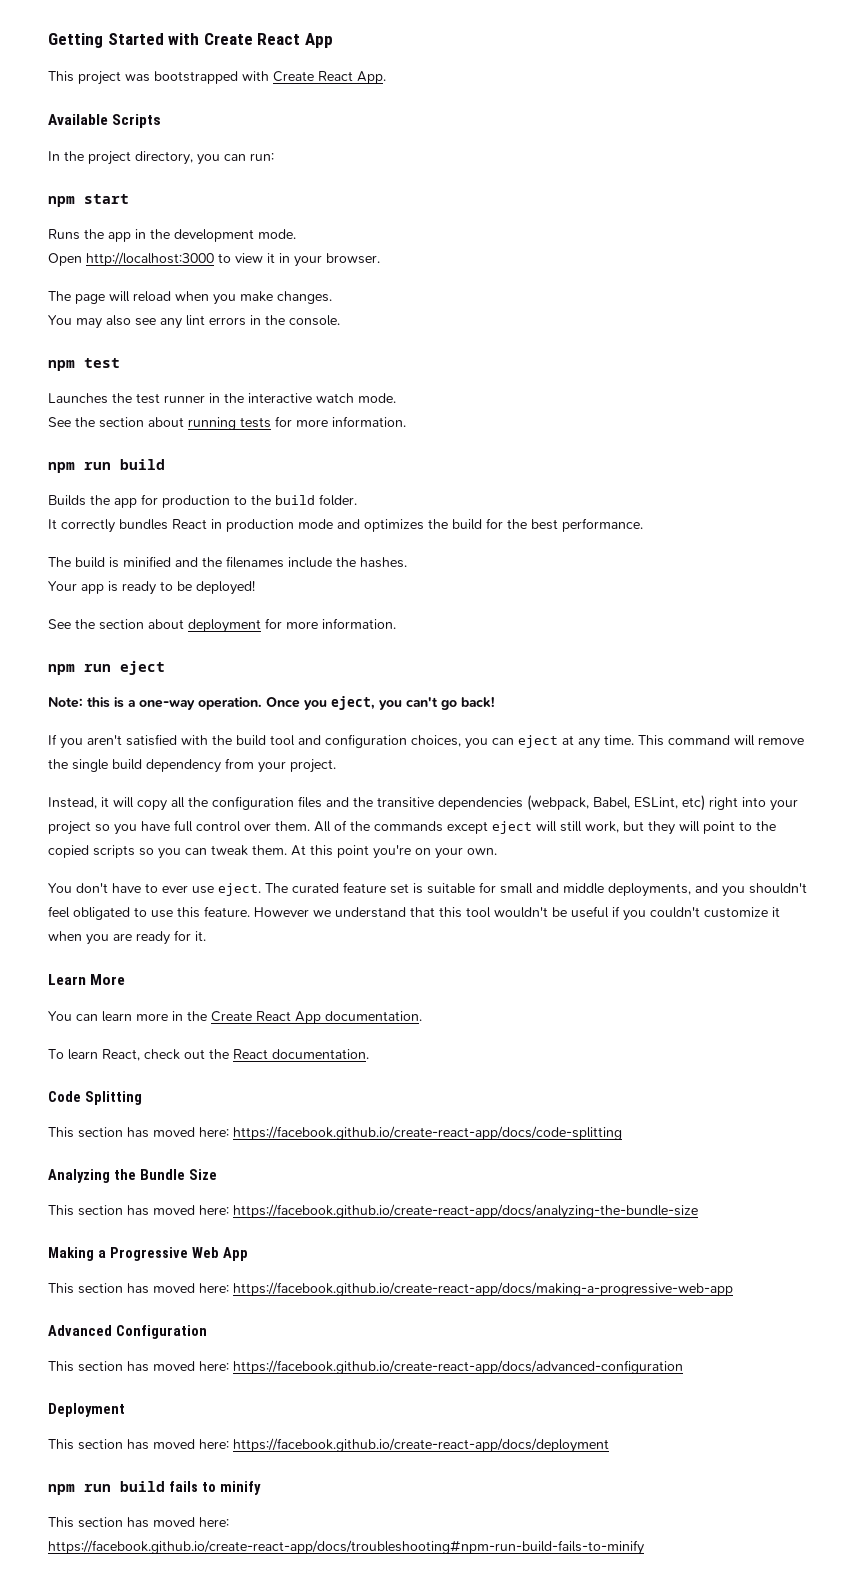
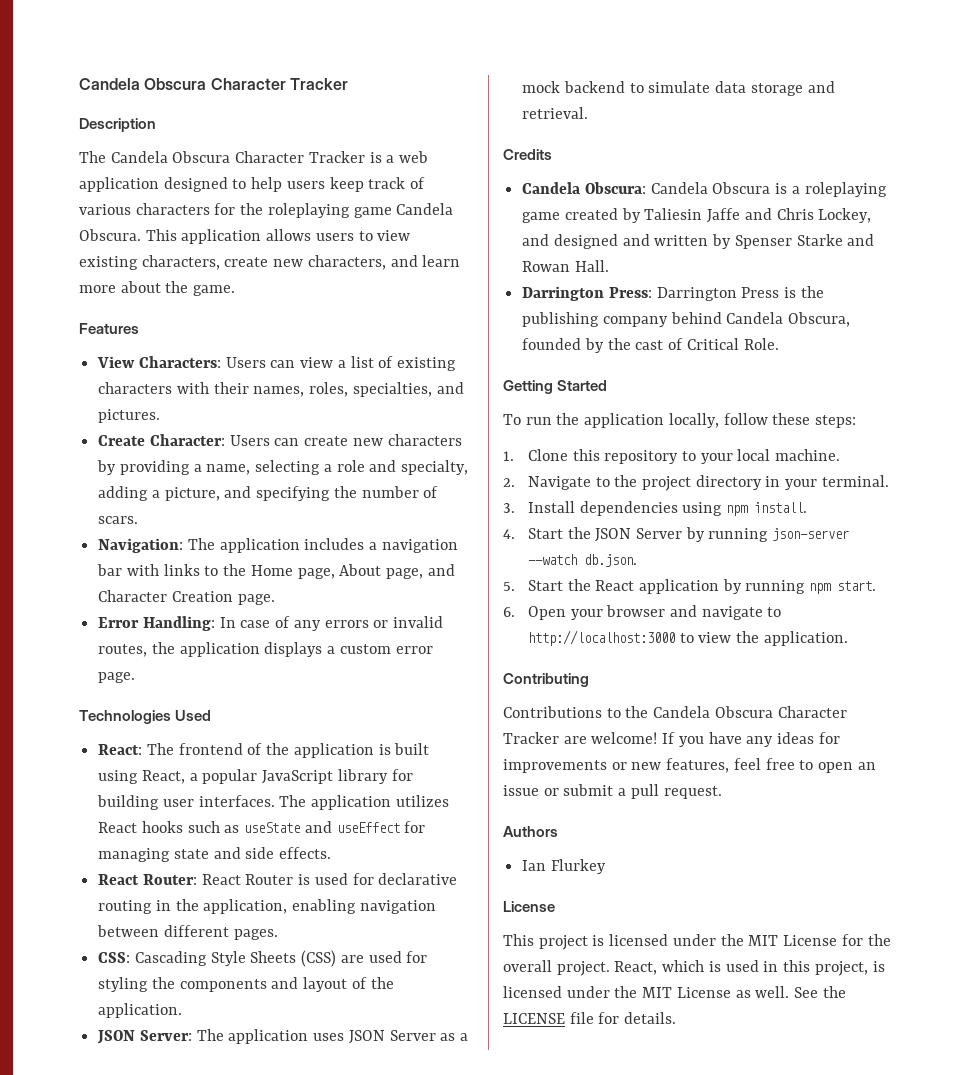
[48,33,333,48] [48,71,386,85] [48,114,162,128] [48,151,274,165] [48,194,129,207] [48,229,296,242] [48,252,380,267] [48,291,332,305] [48,315,340,329] [48,358,120,371] [48,393,396,404] [48,416,406,430] [48,459,165,473] [48,494,357,508] [48,518,643,533] [48,556,407,568] [48,580,255,595] [48,618,396,633] [48,661,165,675] [48,696,495,710] [48,734,804,749] [48,758,336,773] [48,795,798,811] [48,820,776,835] [48,845,497,859] [48,882,807,897] [48,906,780,921] [48,930,206,945] [48,974,126,985] [48,1011,422,1024] [48,1049,369,1061] [48,1091,142,1105] [48,1126,622,1140] [48,1169,217,1183] [48,1204,698,1219] [48,1247,248,1261] [48,1282,733,1296] [48,1325,207,1339] [48,1360,683,1374] [48,1403,125,1417] [48,1438,609,1453] [48,1481,261,1495] [48,1517,229,1528] [48,1540,644,1555] Getting Started with Create React App // This project was bootstrapped with Create React App. // Available Scripts // In the project directory, you can run: // npm start // Runs the app in the development mode. // Open http://localhost:3000 to view it in your browser. // The page will reload when you make changes. // You may also see any lint errors in the console. // npm test // Launches the test runner in the interactive watch mode. // See the section about running tests for more information. // npm run build // Builds the app for production to the build folder. // It correctly bundles React in production mode and optimizes the build for the best performance. // The build is minified and the filenames include the hashes. // Your app is ready to be deployed! // See the section about deployment for more information. // npm run eject // Note: this is a one-way operation. Once you eject, you can't go back! // If you aren't satisfied with the build tool and configuration choices, you can eject at any time. This command will remove the single build dependency from your project. // Instead, it will copy all the configuration files and the transitive dependencies (webpack, Babel, ESLint, etc) right into your project so you have full control over them. All of the commands except eject will still work, but they will point to the copied scripts so you can tweak them. At this point you're on your own. // You don't have to ever use eject. The curated feature set is suitable for small and middle deployments, and you shouldn't feel obligated to use this feature. However we understand that this tool wouldn't be useful if you couldn't customize it when you are ready for it. // Learn More // You can learn more in the Create React App documentation. // To learn React, check out the React documentation. // Code Splitting // This section has moved here: https://facebook.github.io/create-react-app/docs/code-splitting // Analyzing the Bundle Size // This section has moved here: https://facebook.github.io/create-react-app/docs/analyzing-the-bundle-size // Making a Progressive Web App // This section has moved here: https://facebook.github.io/create-react-app/docs/making-a-progressive-web-app // Advanced Configuration // This section has moved here: https://facebook.github.io/create-react-app/docs/advanced-configuration // Deployment // This section has moved here: https://facebook.github.io/create-react-app/docs/deployment // npm run build fails to minify // This section has moved here: https://facebook.github.io/create-react-app/docs/troubleshooting#npm-run-build-fails-to-minify -> [79,78,348,90] [79,118,156,132] [79,151,429,163] [79,177,426,192] [79,203,454,218] [79,229,411,244] [79,255,461,270] [79,281,236,296] [79,323,139,334] [97,356,457,371] [98,382,464,397] [98,409,161,423] [98,434,462,446] [97,460,469,475] [98,486,439,501] [98,516,139,524] [98,538,458,553] [97,564,455,579] [98,590,275,605] [98,616,444,631] [98,642,433,657] [98,672,136,683] [79,710,212,724] [98,743,430,758] [98,769,413,784] [97,795,449,810] [98,821,426,833] [98,847,332,862] [98,873,458,885] [98,899,436,914] [97,925,278,940] [98,950,428,967] [98,977,394,992] [98,1003,183,1018] [97,1029,469,1044] [522,81,835,96] [522,107,589,119] [503,149,552,160] [522,182,887,197] [522,208,872,223] [522,234,875,249] [522,260,609,272] [522,286,824,301] [522,312,851,327] [522,338,779,353] [503,380,608,394] [503,413,857,428] [503,449,841,464] [503,475,889,491] [503,501,807,516] [503,527,850,542] [527,554,637,567] [503,579,877,594] [503,605,782,620] [527,630,848,646] [503,673,589,687] [503,706,847,718] [503,732,840,747] [503,758,876,773] [503,784,722,799] [503,826,558,837] [522,859,606,874] [503,901,555,912] [503,934,891,950] [503,960,885,976] [503,986,846,998] [503,1012,677,1024] Candela Obscura Character Tracker // Description // The Candela Obscura Character Tracker is a web application designed to help users keep track of various characters for the roleplaying game Candela Obscura. This application allows users to view existing characters, create new characters, and learn more about the game. // Features // View Characters: Users can view a list of existing characters with their names, roles, specialties, and pictures. // Create Character: Users can create new characters by providing a name, selecting a role and specialty, adding a picture, and specifying the number of scars. // Navigation: The application includes a navigation bar with links to the Home page, About page, and Character Creation page. // Error Handling: In case of any errors or invalid routes, the application displays a custom error page. // Technologies Used // React: The frontend of the application is built using React, a popular JavaScript library for building user interfaces. The application utilizes React hooks such as useState and useEffect for managing state and side effects. // React Router: React Router is used for declarative routing in the application, enabling navigation between different pages. // CSS: Cascading Style Sheets (CSS) are used for styling the components and layout of the application. // JSON Server: The application uses JSON Server as a mock backend to simulate data storage and retrieval. // Credits // Candela Obscura: Candela Obscura is a roleplaying game created by Taliesin Jaffe and Chris Lockey, and designed and written by Spenser Starke and Rowan Hall. // Darrington Press: Darrington Press is the publishing company behind Candela Obscura, founded by the cast of Critical Role. // Getting Started // To run the application locally, follow these steps: // 1. Clone this repository to your local machine. // 2. Navigate to the project directory in your terminal. // 3. Install dependencies using npm install. // 4. Start the JSON Server by running json-server --watch db.json. // 5. Start the React application by running npm start. // 6. Open your browser and navigate to http://localhost:3000 to view the application. // Contributing // Contributions to the Candela Obscura Character Tracker are welcome! If you have any ideas for improvements or new features, feel free to open an issue or submit a pull request. // Authors // Ian Flurkey // License // This project is licensed under the MIT License for the overall project. React, which is used in this project, is licensed under the MIT License as well. See the LICENSE file for details.

